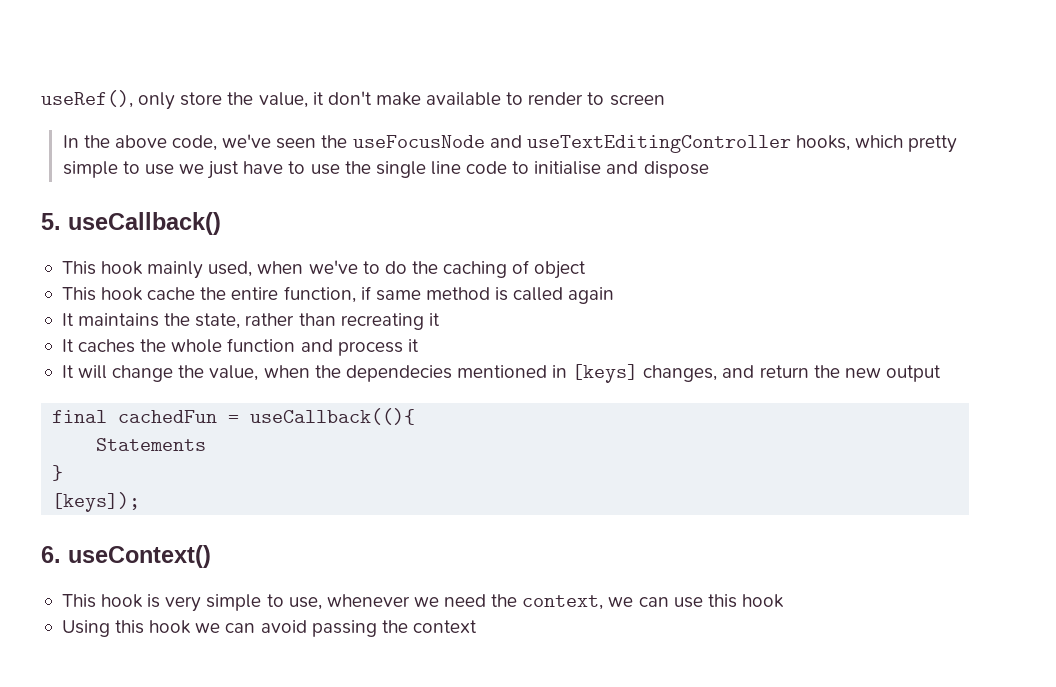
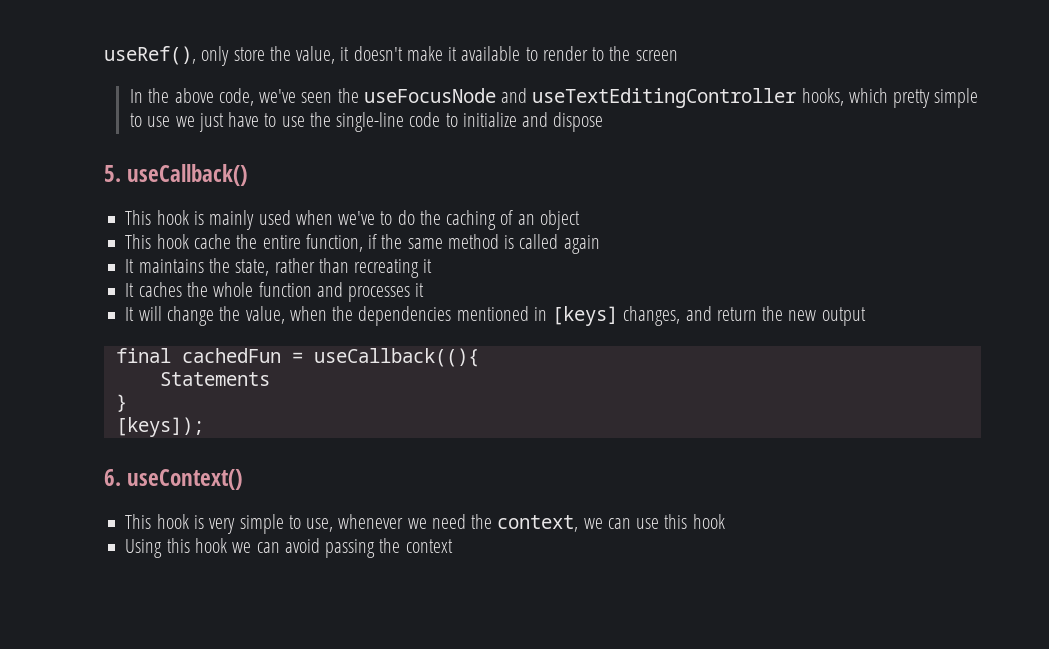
[327,91,421,106] don't make -> [353,46,458,61] doesn't make it
(605, 98) none -> [609,46,631,61] the
[375,161,461,178] single line -> [336,112,405,132] single-line
[534,161,602,175] initialise -> [462,112,517,127] initialize
[147,261,253,279] mainly used, -> [193,210,291,230] is mainly used
(530, 267) none -> [517,214,535,225] an
(371, 293) none -> [381,234,403,249] the
[337,341,403,356] process -> [348,286,411,302] processes
[345,365,452,382] dependecies -> [358,306,452,326] dependencies

